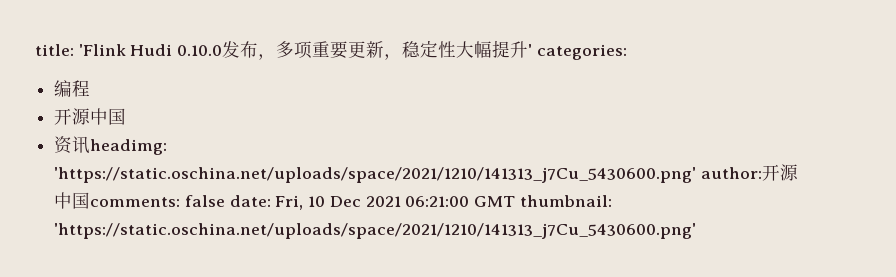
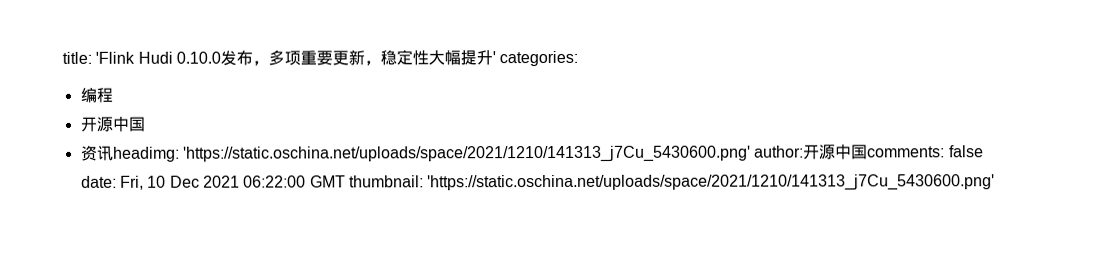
[405,196,470,207] 06:21:00 -> [243,175,307,188] 06:22:00

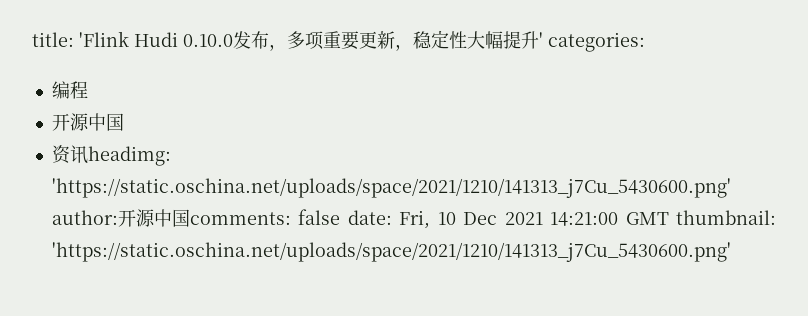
[243,175,307,188] 06:22:00 -> [550,212,619,226] 14:21:00

